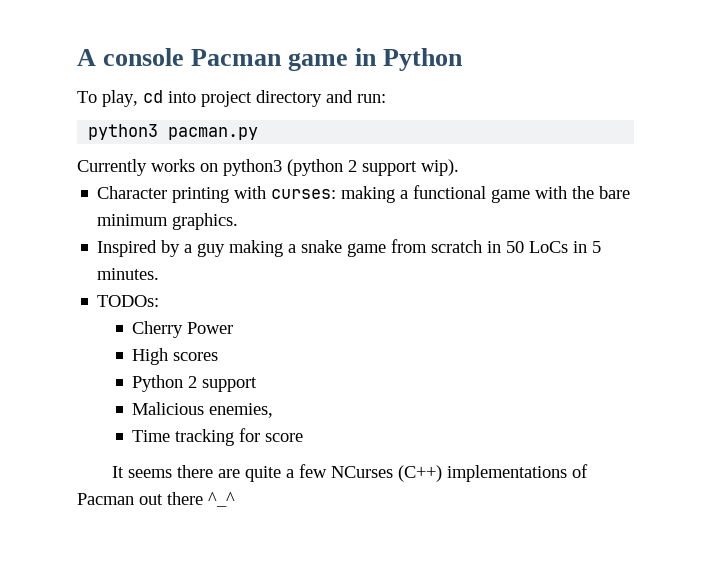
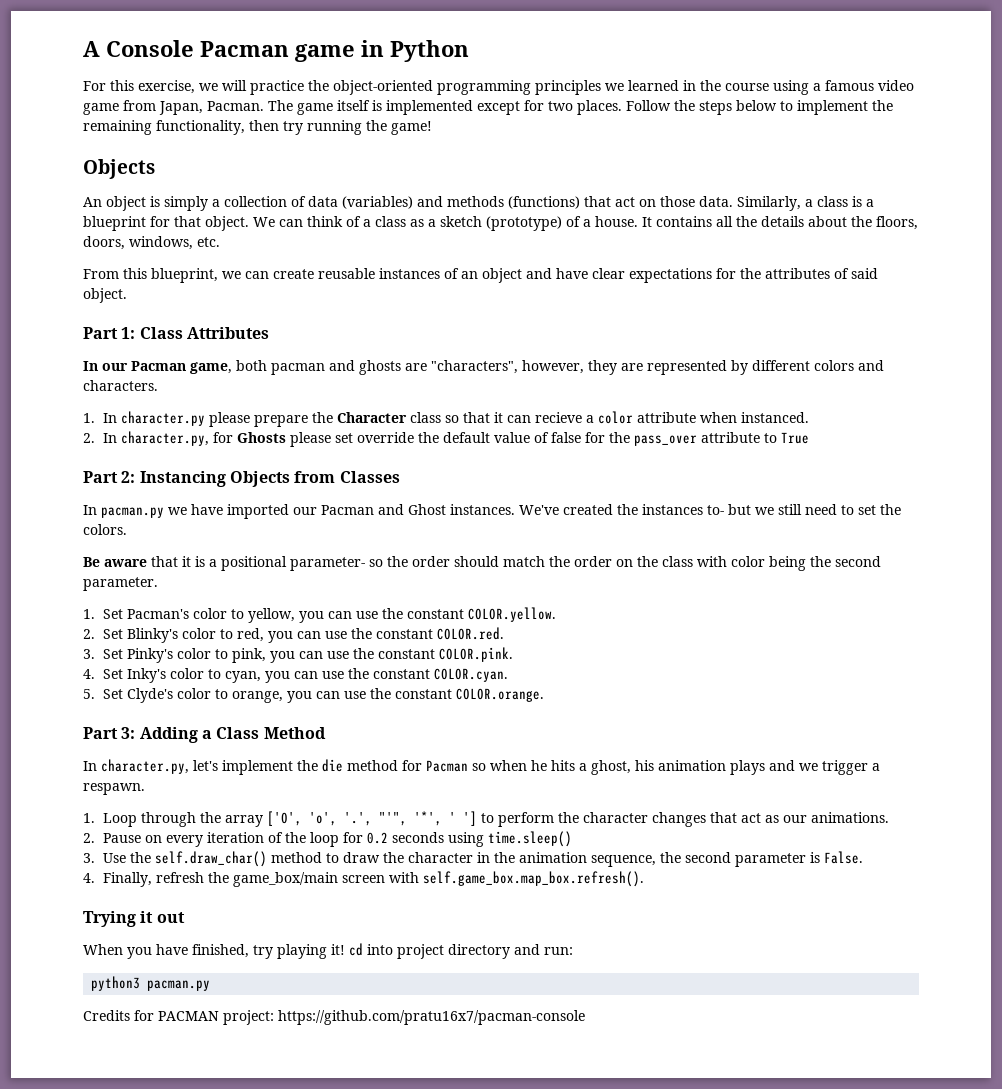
[103,48,185,66] console -> [106,40,194,57] Console
[77,90,138,107] To play, -> [83,80,914,95] [83,100,893,115] [83,120,432,135] [83,159,155,179] [83,196,874,211] [83,216,918,231] [83,236,220,250] [83,268,878,283] [83,288,127,303] [83,327,269,339] [83,360,884,375] [83,380,158,391] [83,411,809,427] [83,431,809,447] [83,471,400,487] [83,504,901,519] [83,524,127,535] [83,556,881,571] [83,577,158,591] [83,607,556,623] [83,627,504,643] [83,647,513,663] [83,668,508,683] [83,688,544,703] [83,727,326,743] [83,759,880,775] [83,783,145,795] [83,811,889,827] [83,831,572,847] [83,851,863,867] [83,871,644,887] [83,911,185,927] [83,944,345,959] For this exercise, we will practice the object-oriented programming principles we learned in the course using a famous video game from Japan, Pacman. The game itself is implemented except for two places. Follow the steps below to implement the remaining functionality, then try running the game! // Objects // An object is simply a collection of data (variables) and methods (functions) that act on those data. Similarly, a class is a blueprint for that object. We can think of a class as a sketch (prototype) of a house. It contains all the details about the floors, doors, windows, etc. // From this blueprint, we can create reusable instances of an object and have clear expectations for the attributes of said object. // Part 1: Class Attributes // In our Pacman game, both pacman and ghosts are "characters", however, they are represented by different colors and characters. // 1. In character.py please prepare the Character class so that it can recieve a color attribute when instanced. // 2. In character.py, for Ghosts please set override the default value of false for the pass_over attribute to True // Part 2: Instancing Objects from Classes // In pacman.py we have imported our Pacman and Ghost instances. We've created the instances to- but we still need to set the colors. // Be aware that it is a positional parameter- so the order should match the order on the class with color being the second parameter. // 1. Set Pacman's color to yellow, you can use the constant COLOR.yellow. // 2. Set Blinky's color to red, you can use the constant COLOR.red. // 3. Set Pinky's color to pink, you can use the constant COLOR.pink. // 4. Set Inky's color to cyan, you can use the constant COLOR.cyan. // 5. Set Clyde's color to orange, you can use the constant COLOR.orange. // Part 3: Adding a Class Method // In character.py, let's implement the die method for Pacman so when he hits a ghost, his animation plays and we trigger a respawn. // 1. Loop through the array ['O', 'o', '.', "'", '*', ' '] to perform the character changes that act as our animations. // 2. Pause on every iteration of the loop for 0.2 seconds using time.sleep() // 3. Use the self.draw_char() method to draw the character in the animation sequence, the second parameter is False. // 4. Finally, refresh the game_box/main screen with self.game_box.map_box.refresh(). // Trying it out // When you have finished, try playing it!
[77,159,459,176] [97,185,631,203] [97,213,239,230] [97,239,602,257] [97,268,160,280] [97,295,160,307] [132,321,234,338] [132,348,219,365] [132,375,258,392] [132,402,274,418] [132,428,304,446] [111,464,588,482] [77,492,235,507] Currently works on python3 (python 2 support wip). // Character printing with curses: making a functional game with the bare minimum graphics. // Inspired by a guy making a snake game from scratch in 50 LoCs in 5 minutes. // TODOs: // Cherry Power // High scores // Python 2 support // Malicious enemies, // Time tracking for score // It seems there are quite a few NCurses (C++) implementations of Pacman out there ^_^ -> [83,1010,585,1025] Credits for PACMAN project: https://github.com/pratu16x7/pacman-console

